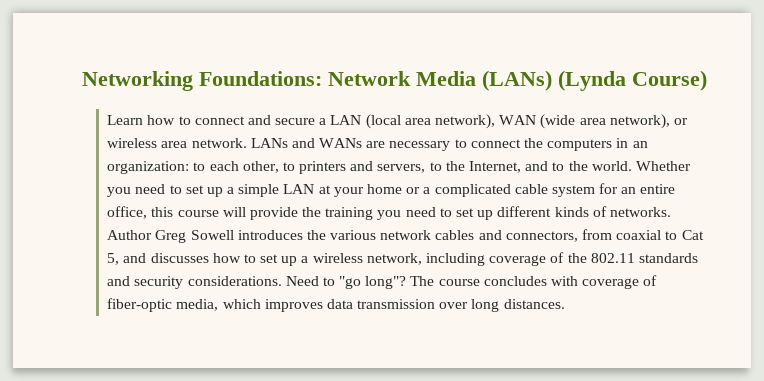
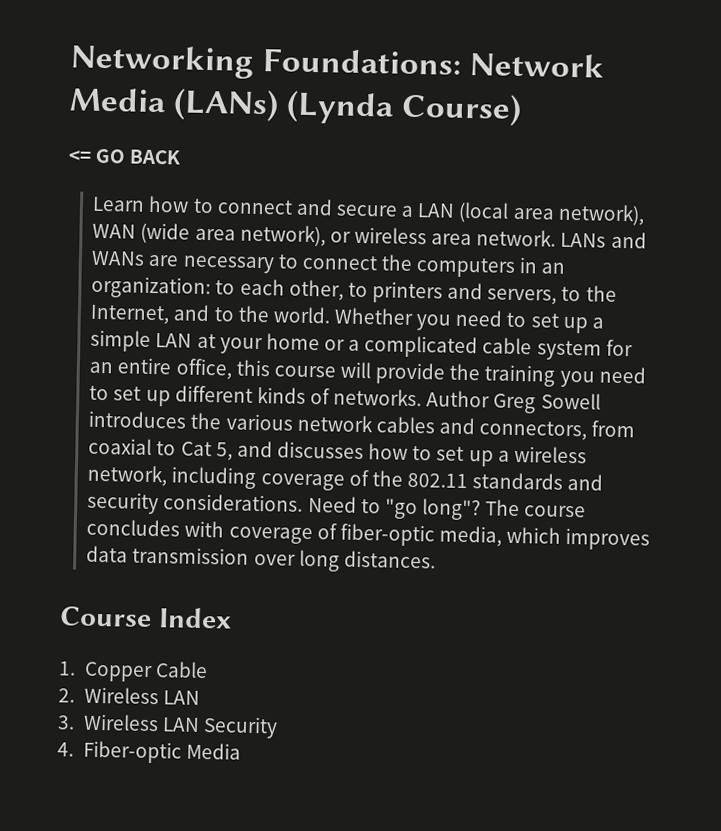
(707, 80) none -> [68,148,183,165] // <= GO BACK
(565, 304) none -> [59,606,232,629] [58,661,208,683] [58,686,200,705] [57,713,278,739] [57,740,241,764] // Course Index // 1. Copper Cable // 2. Wireless LAN // 3. Wireless LAN Security // 4. Fiber-optic Media

